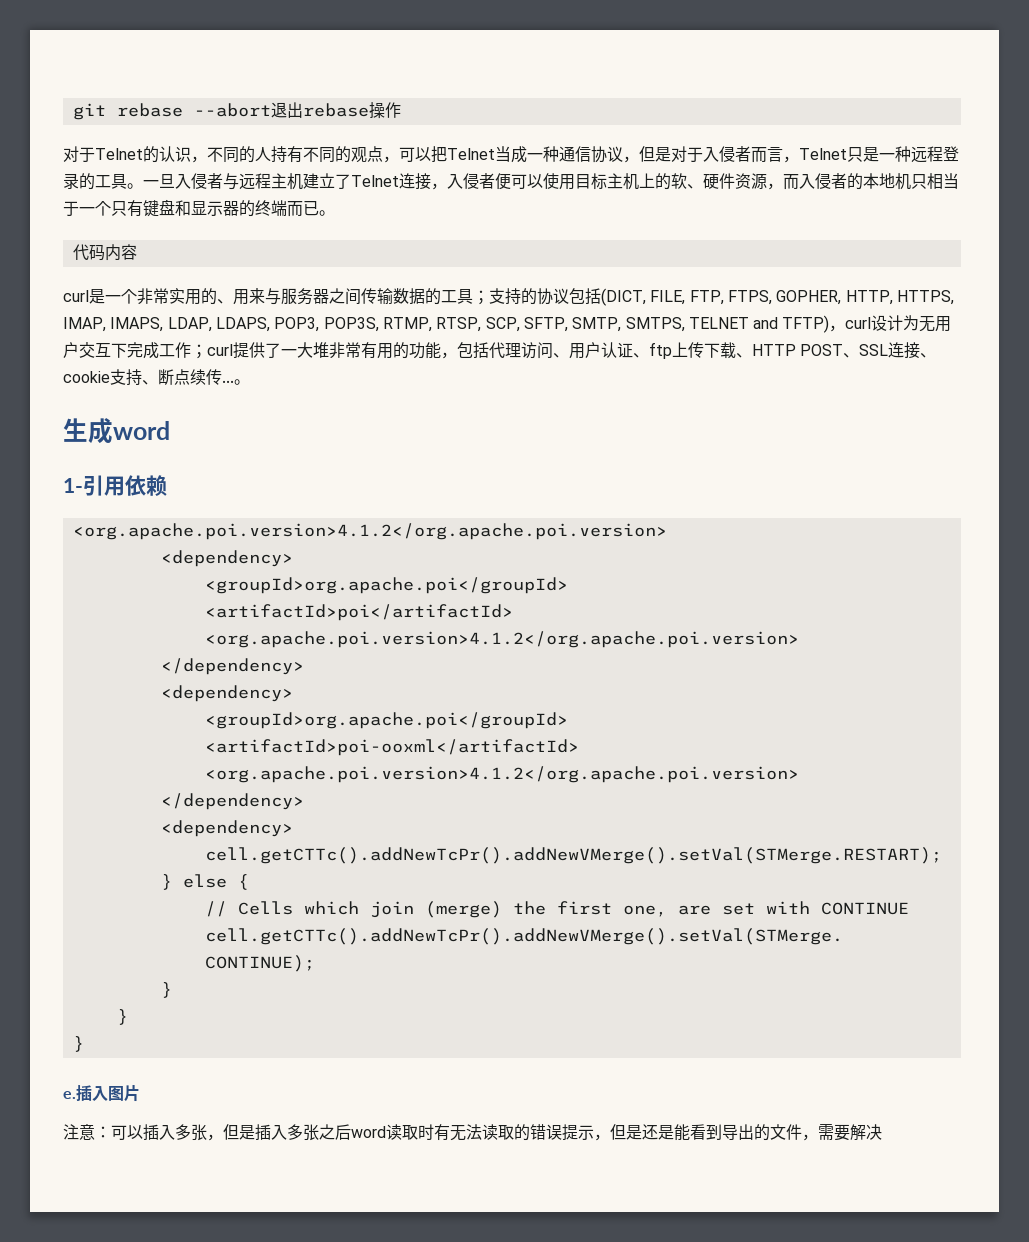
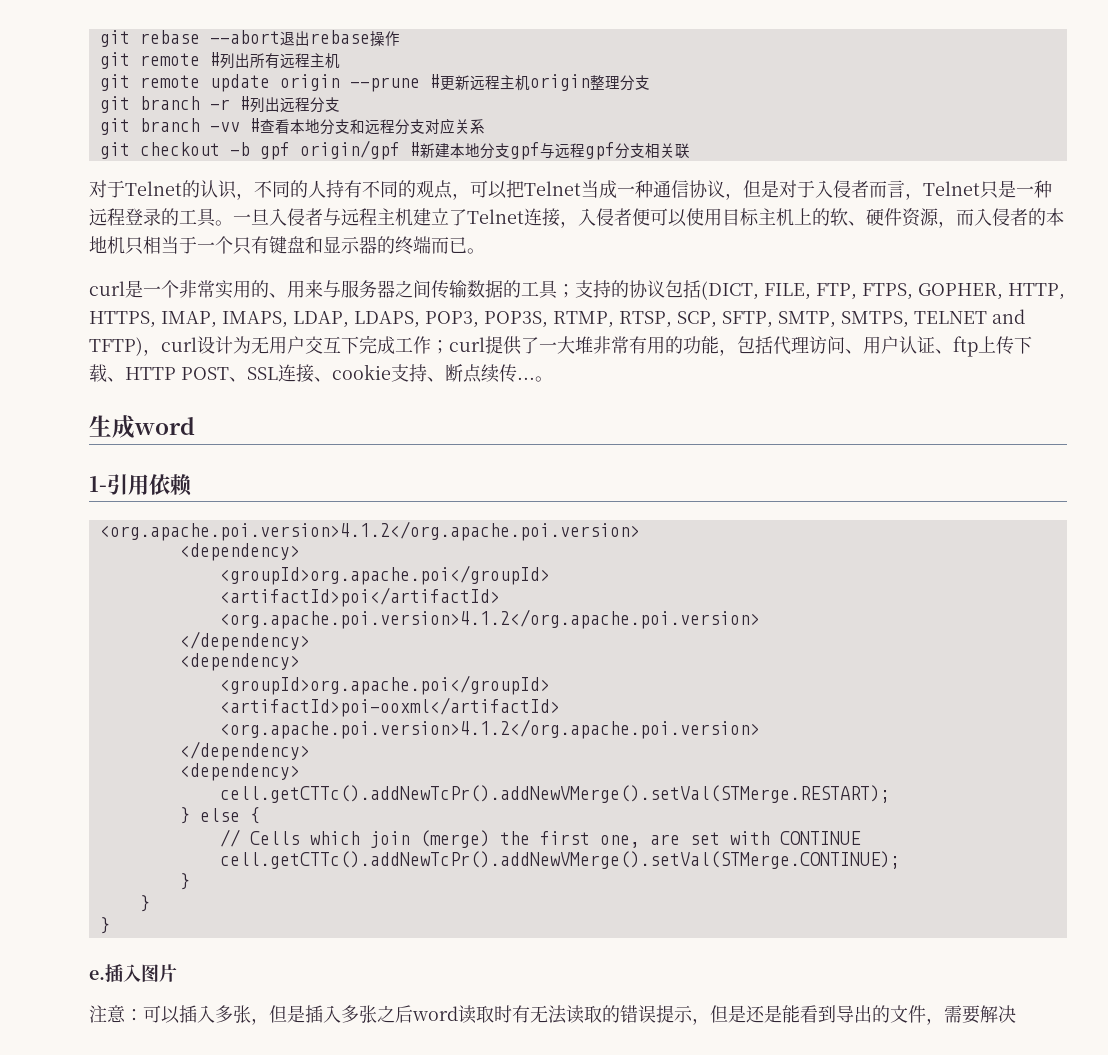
(401, 110) none -> [99,52,340,69] [99,74,650,92] [99,96,340,113] [99,118,485,135] [99,140,690,160] // git remote #列出所有远程主机 // git remote update origin --prune #更新远程主机origin整理分支 // git branch -r #列出远程分支 // git branch -vv #查看本地分支和远程分支对应关系 // git checkout -b gpf origin/gpf #新建本地分支gpf与远程gpf分支相关联
[72,244,137,261] // 代码内容 -> (485, 251) none

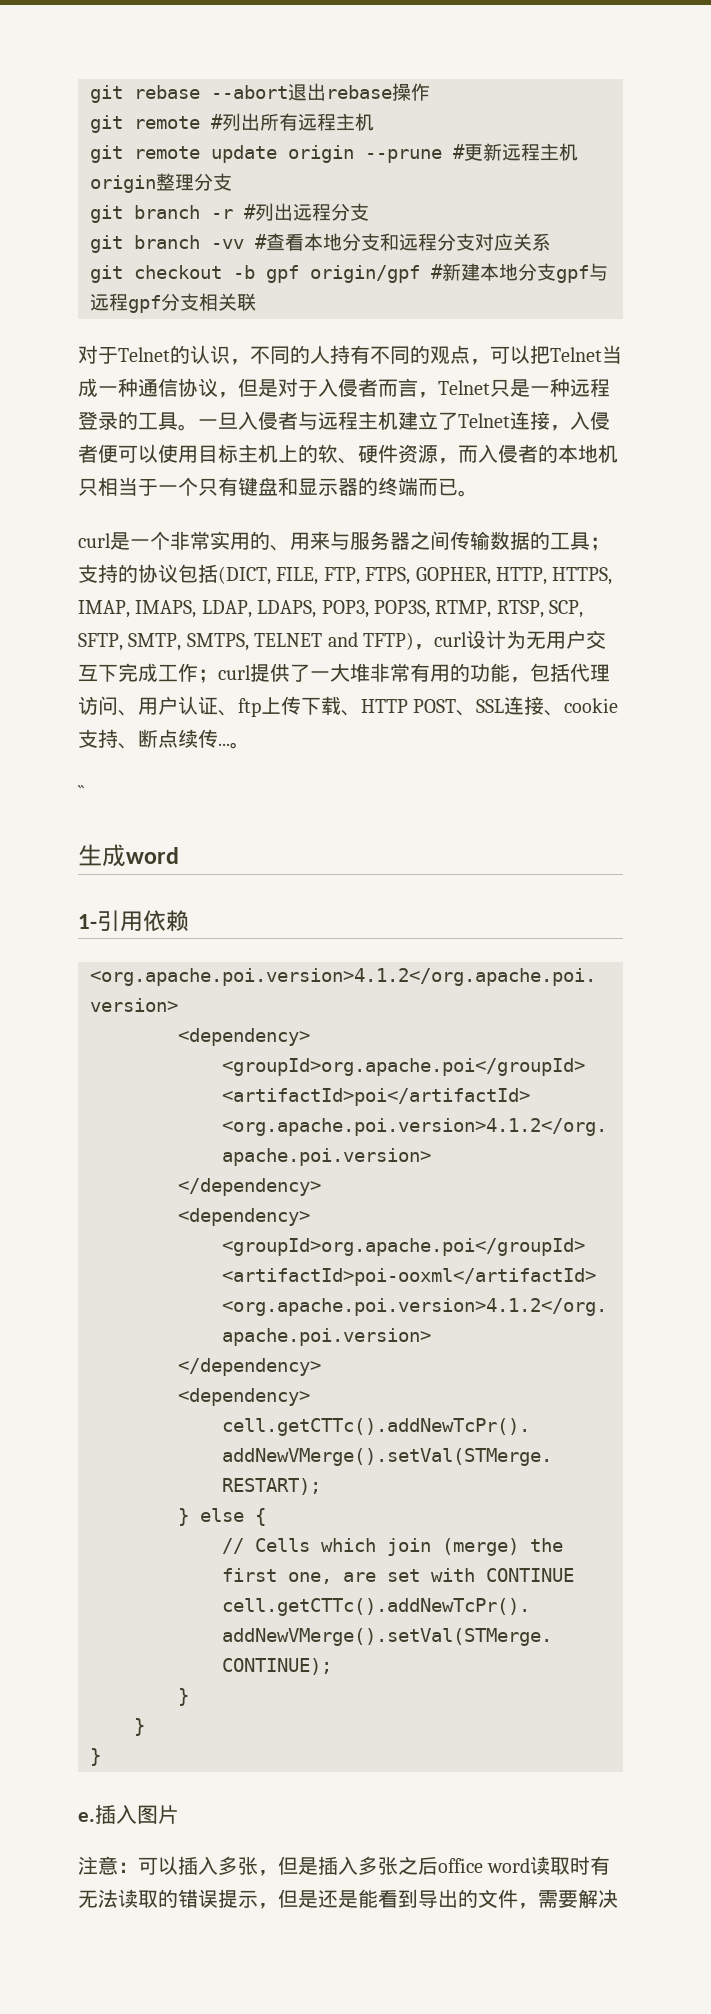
(553, 379) none -> [78,785,85,800] // ``
(413, 1014) none -> [438,1858,483,1873] office

